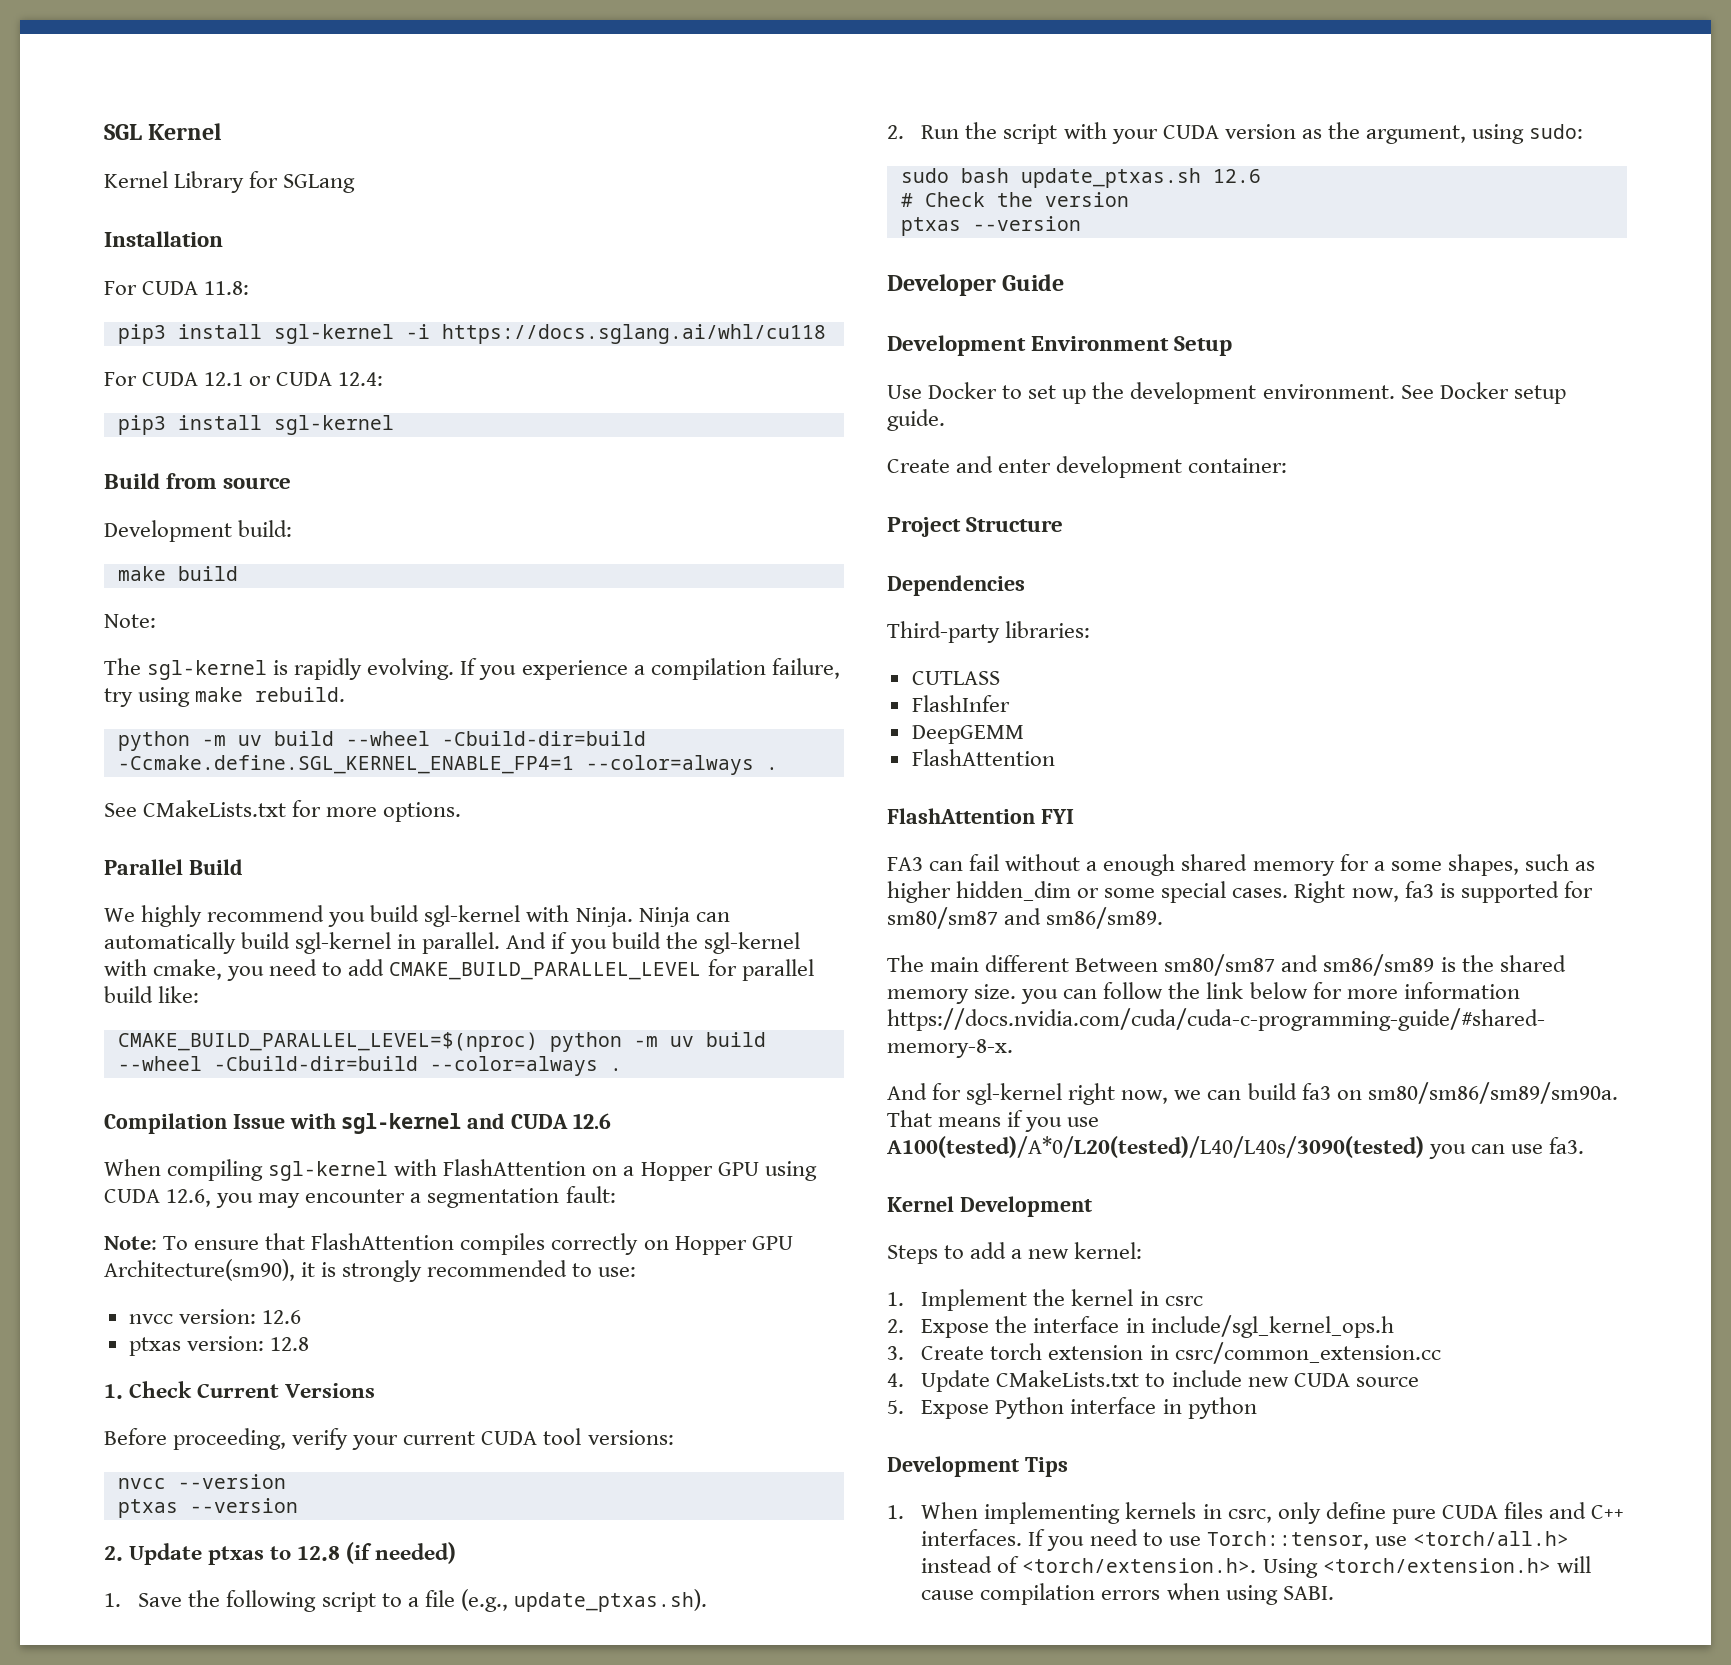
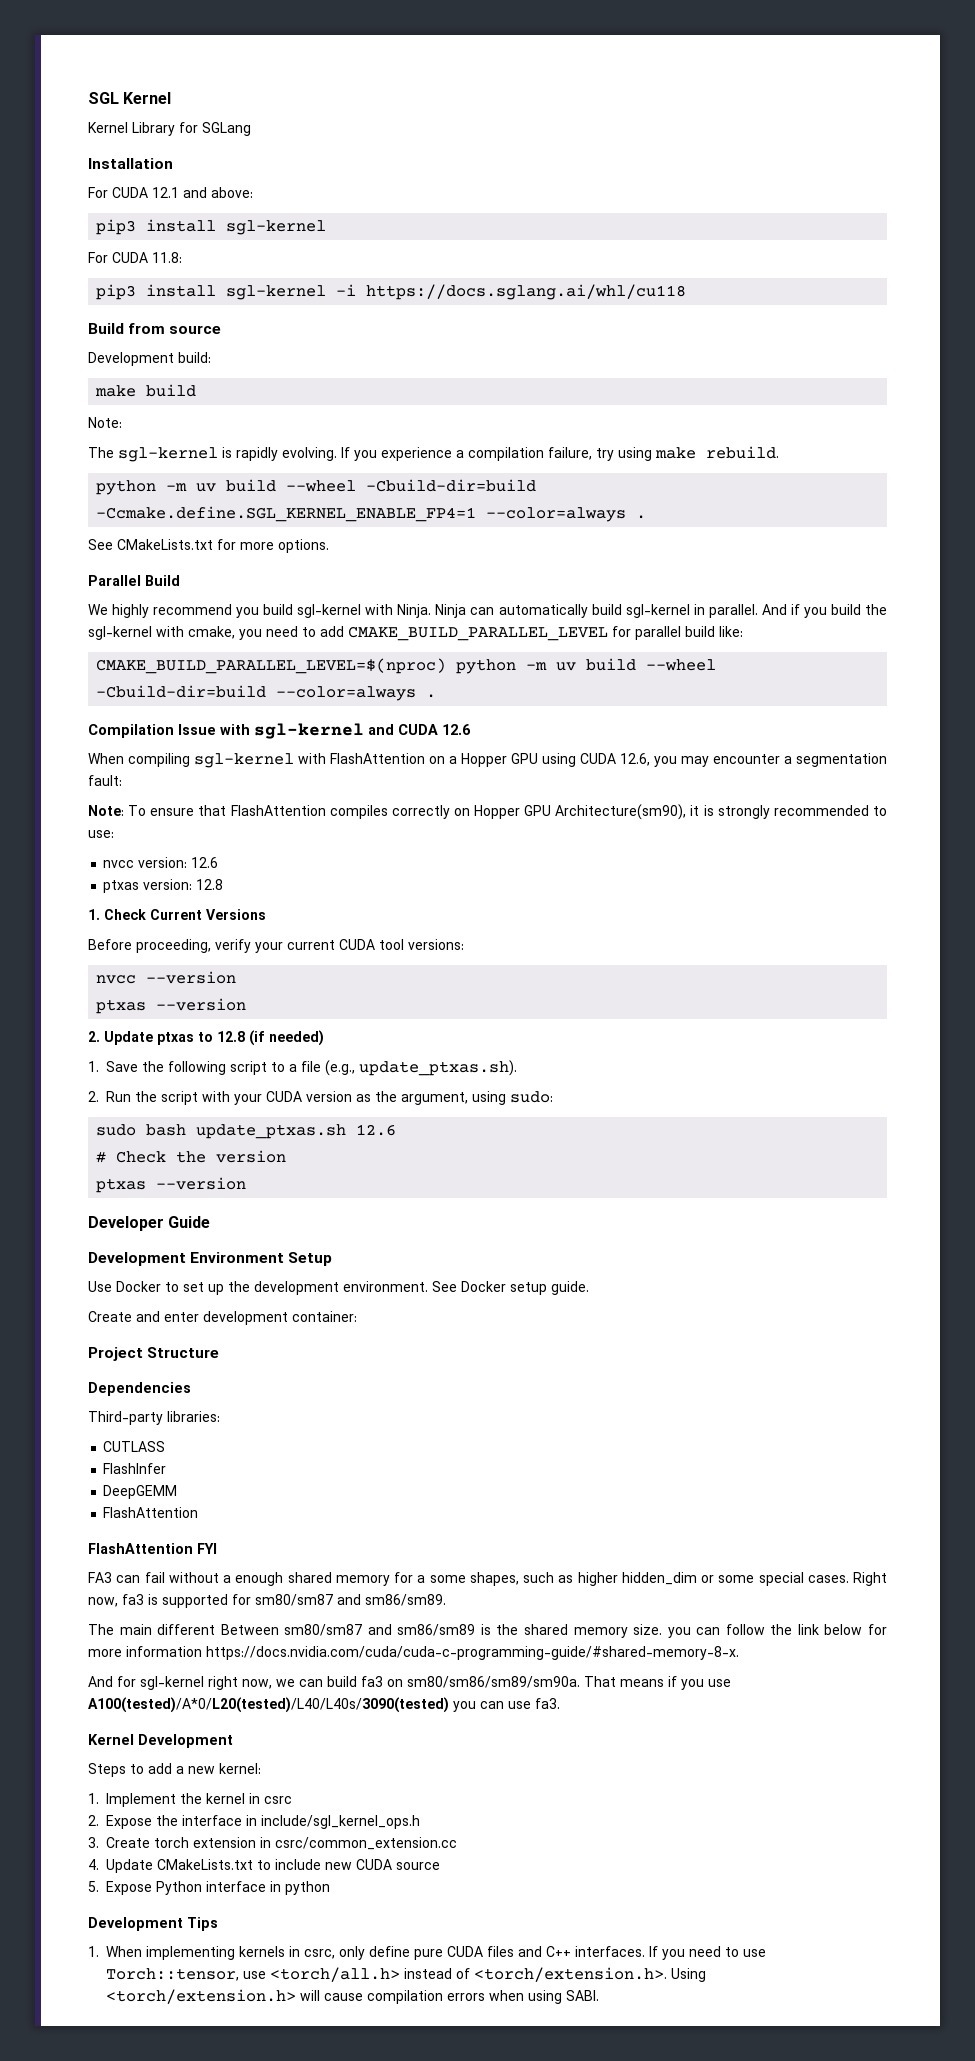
(223, 239) none -> [88,187,253,198] [96,219,327,235] // For CUDA 12.1 and above: // pip3 install sgl-kernel
[104,372,384,386] [117,415,394,435] // For CUDA 12.1 or CUDA 12.4: // pip3 install sgl-kernel -> (687, 292) none

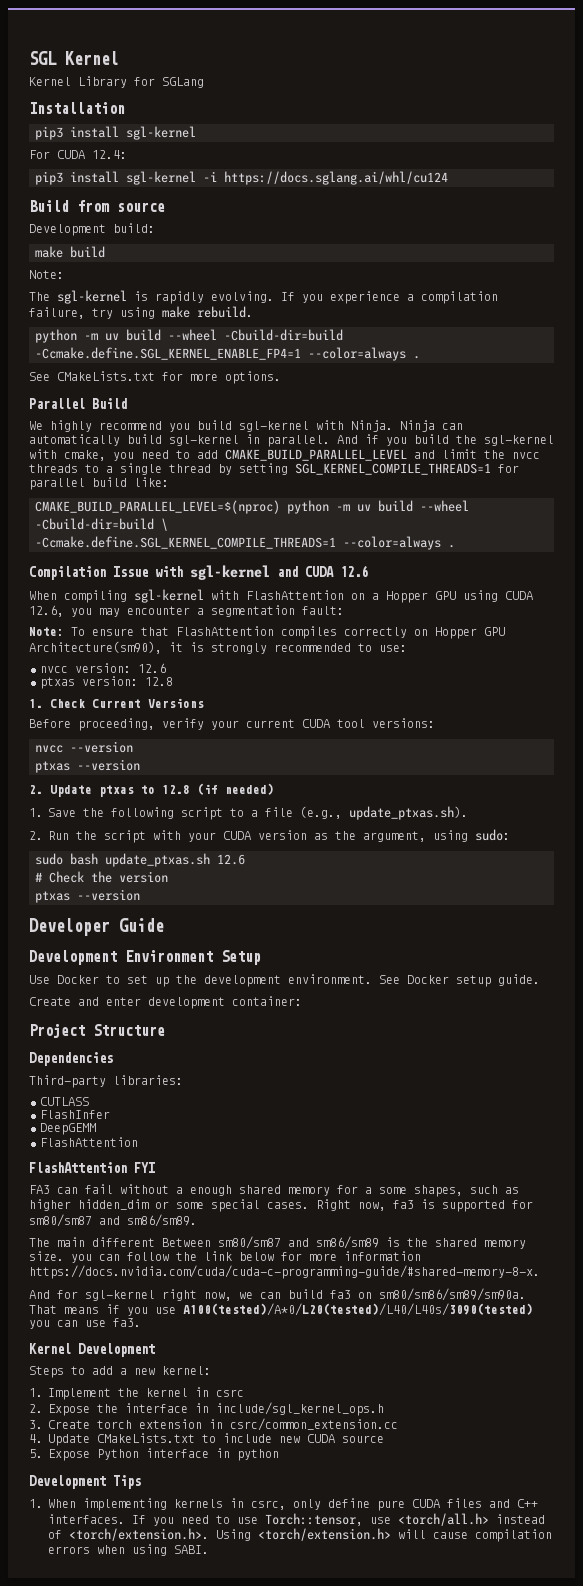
[88,187,253,198] // For CUDA 12.1 and above: -> (125, 108) none
[152,252,182,263] 11.8: -> [92,150,127,159] 12.4:
[366,284,687,300] https://docs.sglang.ai/whl/cu118 -> [224,171,448,185] https://docs.sglang.ai/whl/cu124
(608, 633) none -> [414,449,540,459] [29,463,491,475] and limit the nvcc threads to a single thread by setting SGL_KERNEL_COMPILE_THREADS=1
(267, 691) none -> [161,518,168,531] [35,536,336,549] \ // -Ccmake.define.SGL_KERNEL_COMPILE_THREADS=1

